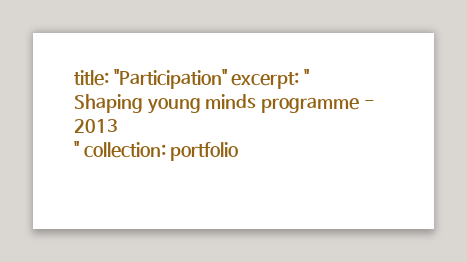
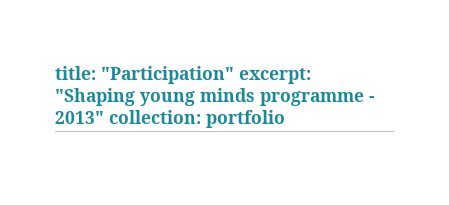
[304,69,311,84] [74,94,143,113] " // Shaping -> [55,88,135,106] "Shaping
[74,119,118,133] [74,141,80,156] 2013 // " -> [55,111,104,124] 2013"

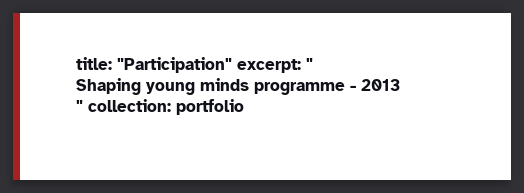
[55,88,135,106] "Shaping -> [306,58,313,70] [76,78,141,95] " // Shaping
[55,111,104,124] 2013" -> [361,79,400,91] [76,100,83,112] 2013 // "

